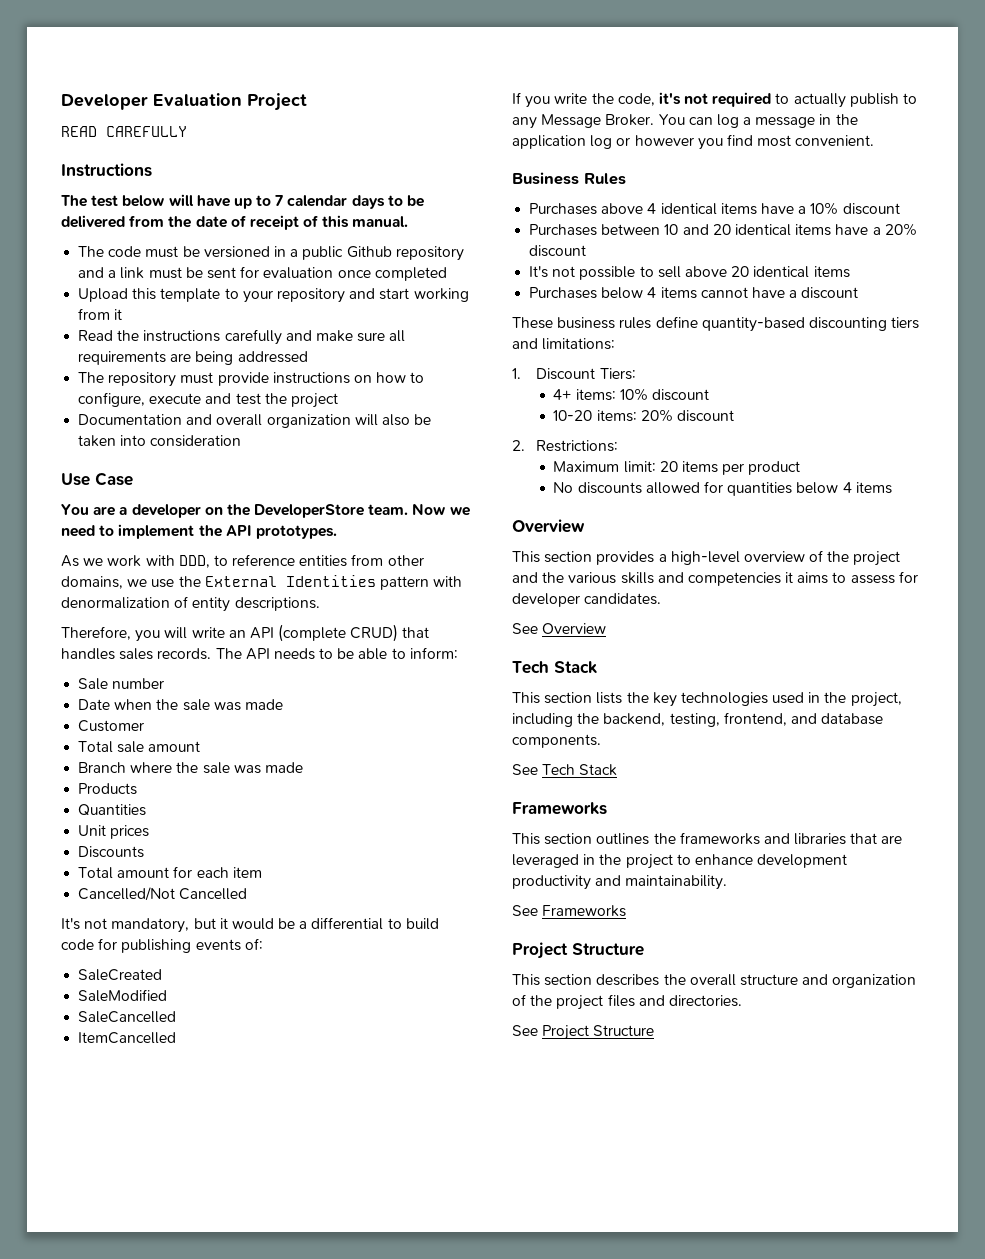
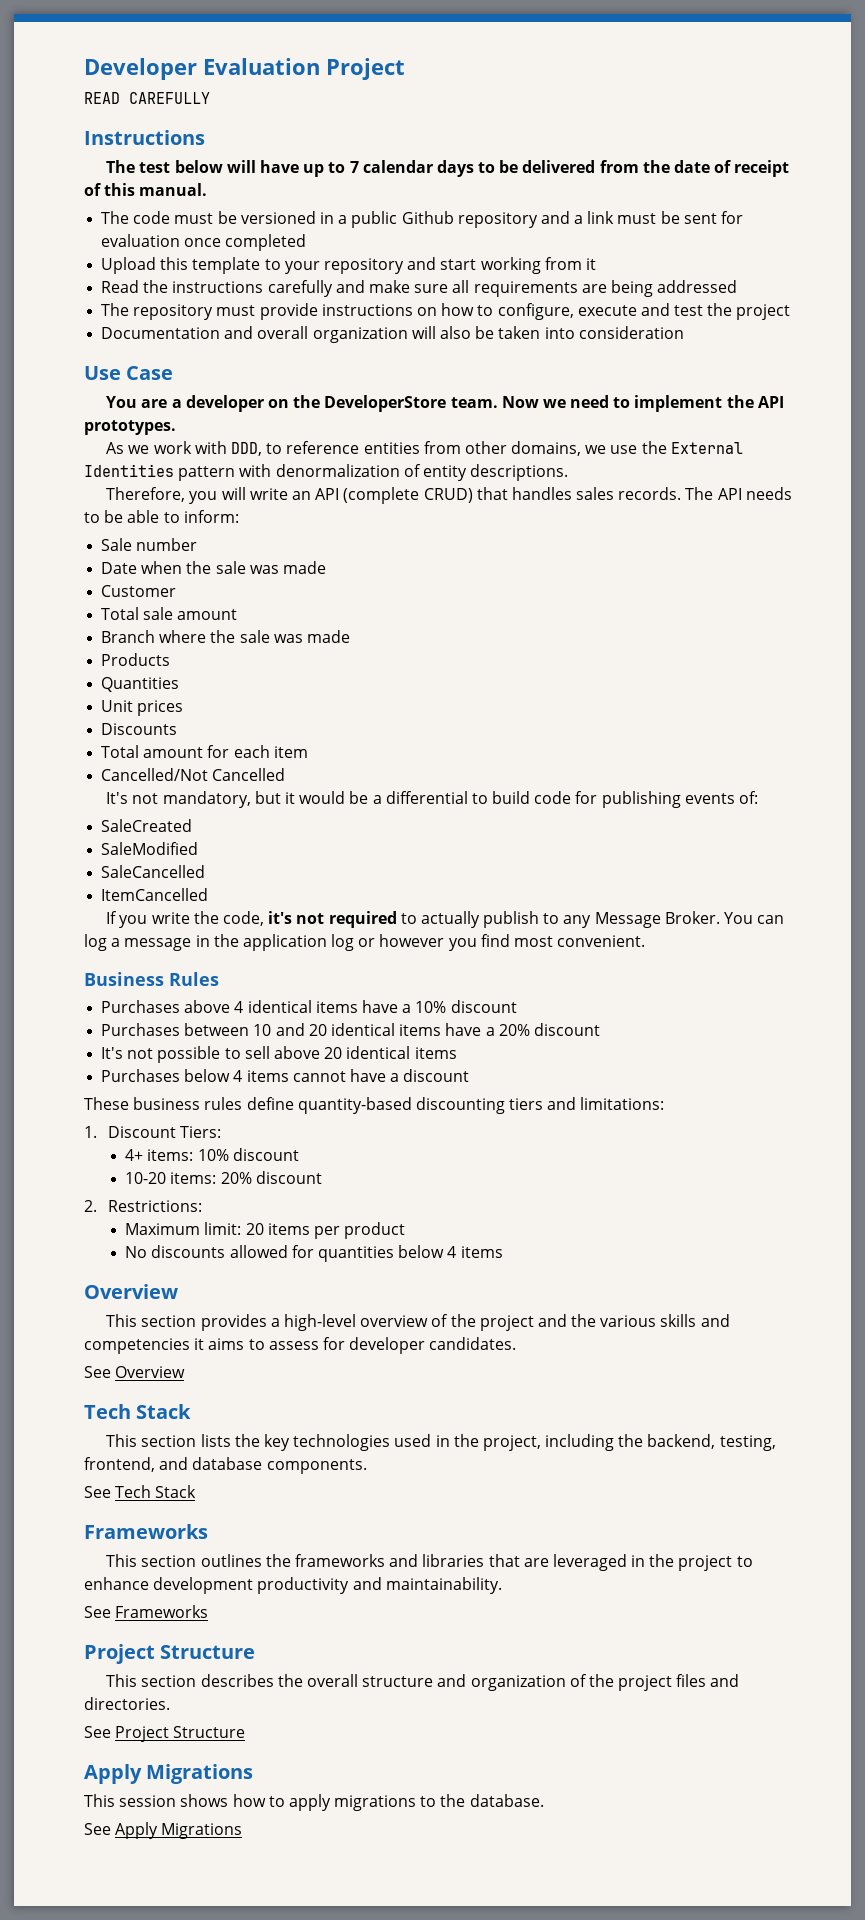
(655, 1030) none -> [84,1764,254,1784] [84,1794,544,1811] [84,1822,243,1839] // Apply Migrations // This session shows how to apply migrations to the database. // See Apply Migrations

